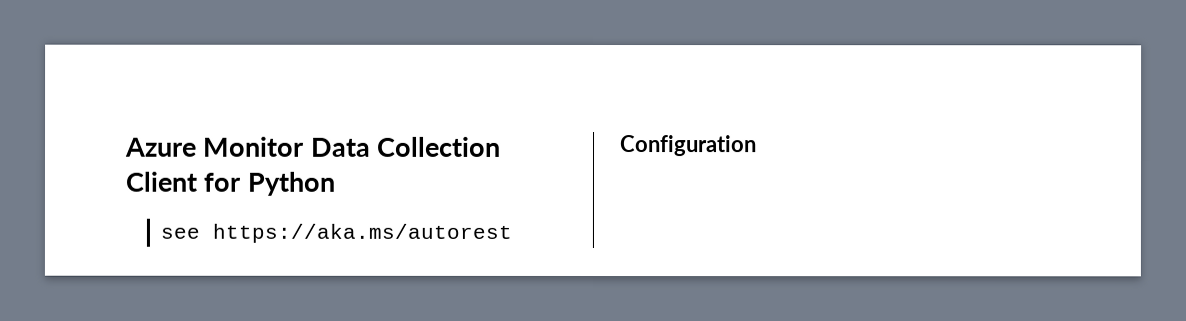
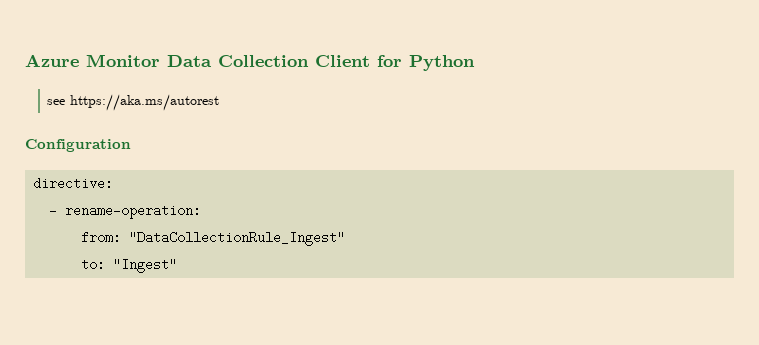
(757, 146) none -> [33,177,114,190] [49,204,202,219] [81,231,346,246] [81,258,178,273] // directive: // - rename-operation: // from: "DataCollectionRule_Ingest" // to: "Ingest"

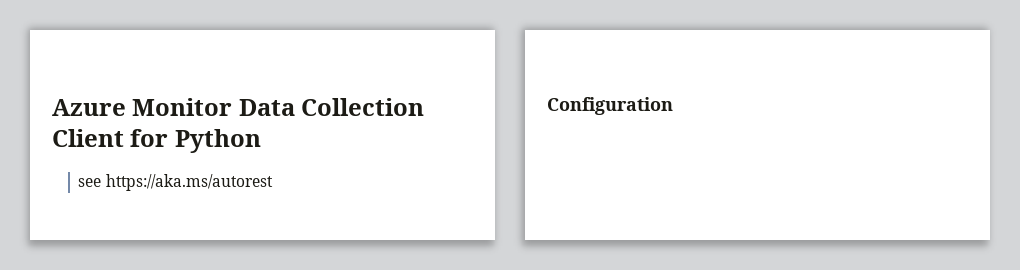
[33,177,114,190] [49,204,202,219] [81,231,346,246] [81,258,178,273] // directive: // - rename-operation: // from: "DataCollectionRule_Ingest" // to: "Ingest" -> (673, 106) none

